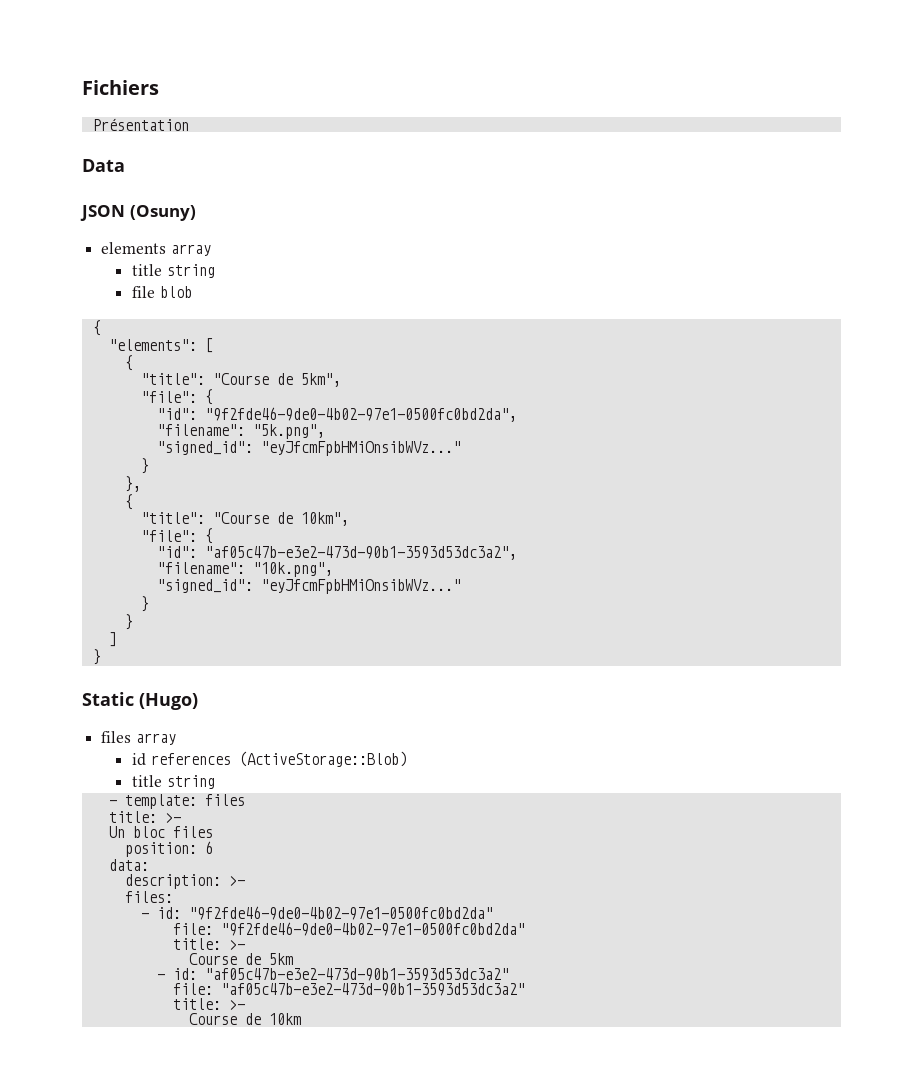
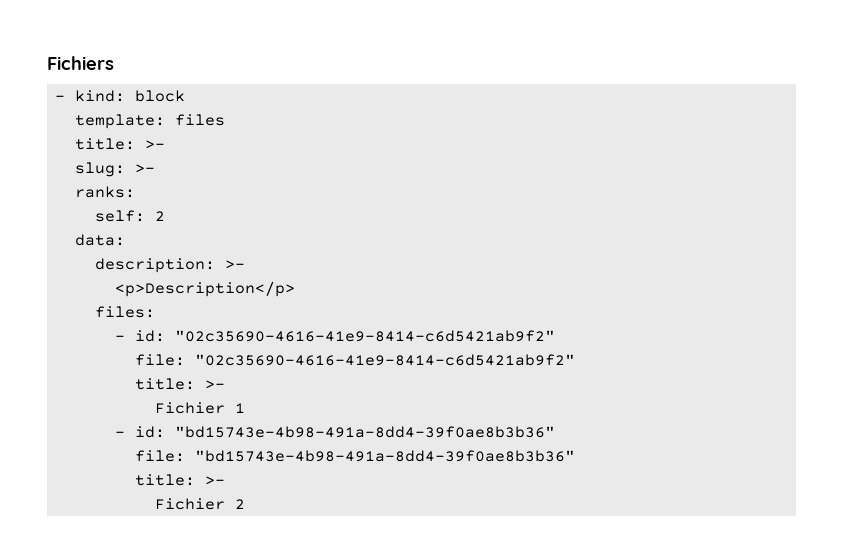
[92,118,189,131] [82,159,125,172] [80,205,196,221] [101,242,211,256] [131,264,215,278] [131,286,192,298] [92,320,101,336] [108,338,213,353] [124,355,133,371] [140,373,341,387] [140,389,213,405] [156,407,517,422] [156,424,325,439] [156,441,461,456] [140,458,149,474] [124,476,141,492] [124,494,133,510] [140,512,349,526] [140,528,213,544] [156,546,517,560] [156,562,333,577] [156,579,461,594] [140,596,149,612] [124,614,133,630] [108,632,117,647] [92,649,101,665] [82,692,198,710] [101,731,176,745] [131,751,407,767] [131,775,215,789] [108,800,117,806] Présentation // Data // JSON (Osuny) // elements array // title string // file blob // { // "elements": [ // { // "title": "Course de 5km", // "file": { // "id": "9f2fde46-9de0-4b02-97e1-0500fc0bd2da", // "filename": "5k.png", // "signed_id": "eyJfcmFpbHMiOnsibWVz..." // } // }, // { // "title": "Course de 10km", // "file": { // "id": "af05c47b-e3e2-473d-90b1-3593d53dc3a2", // "filename": "10k.png", // "signed_id": "eyJfcmFpbHMiOnsibWVz..." // } // } // ] // } // Static (Hugo) // files array // id references (ActiveStorage::Blob) // title string // - -> [55,90,186,102] - kind: block //
[108,826,213,838] [124,841,213,857] Un bloc files // position: 6 -> [75,162,156,177] [75,186,136,198] [95,210,166,222] slug: >- // ranks: // self: 2
(245, 881) none -> [115,281,296,297] // <p>Description</p>
[188,906,493,920] [172,922,525,936] [172,938,245,950] [188,953,293,965] [156,968,509,981] [172,983,525,996] [172,998,245,1010] [188,1013,301,1025] "9f2fde46-9de0-4b02-97e1-0500fc0bd2da" // file: "9f2fde46-9de0-4b02-97e1-0500fc0bd2da" // title: >- // Course de 5km // - id: "af05c47b-e3e2-473d-90b1-3593d53dc3a2" // file: "af05c47b-e3e2-473d-90b1-3593d53dc3a2" // title: >- // Course de 10km -> [175,330,556,342] [135,354,576,366] [135,378,226,390] [155,402,246,414] [115,426,556,438] [135,450,576,462] [135,474,226,486] [155,498,246,510] "02c35690-4616-41e9-8414-c6d5421ab9f2" // file: "02c35690-4616-41e9-8414-c6d5421ab9f2" // title: >- // Fichier 1 // - id: "bd15743e-4b98-491a-8dd4-39f0ae8b3b36" // file: "bd15743e-4b98-491a-8dd4-39f0ae8b3b36" // title: >- // Fichier 2

